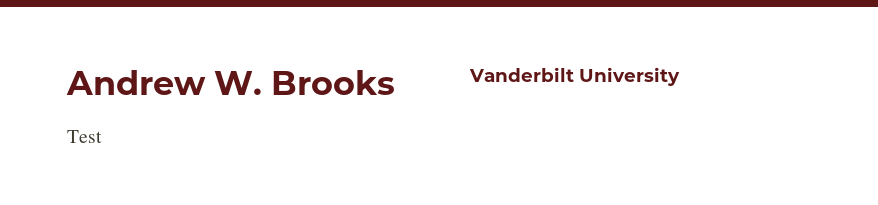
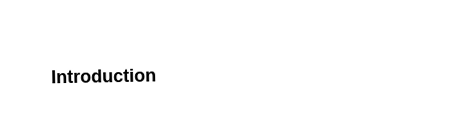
[66,70,396,95] [67,130,102,143] [469,67,680,86] Andrew W. Brooks // Test // Vanderbilt University -> [51,68,157,84] Introduction

